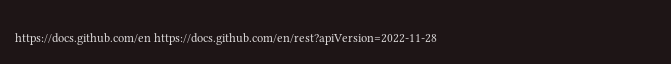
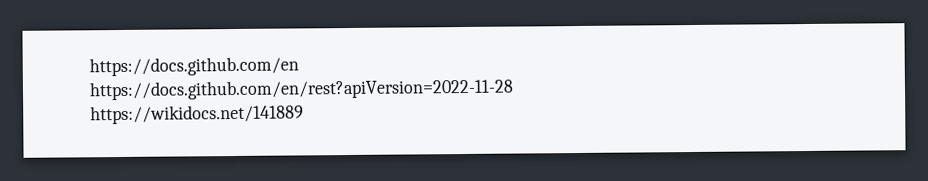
(151, 39) none -> (299, 66) //
(438, 39) none -> [90,104,304,125] // https://wikidocs.net/141889

